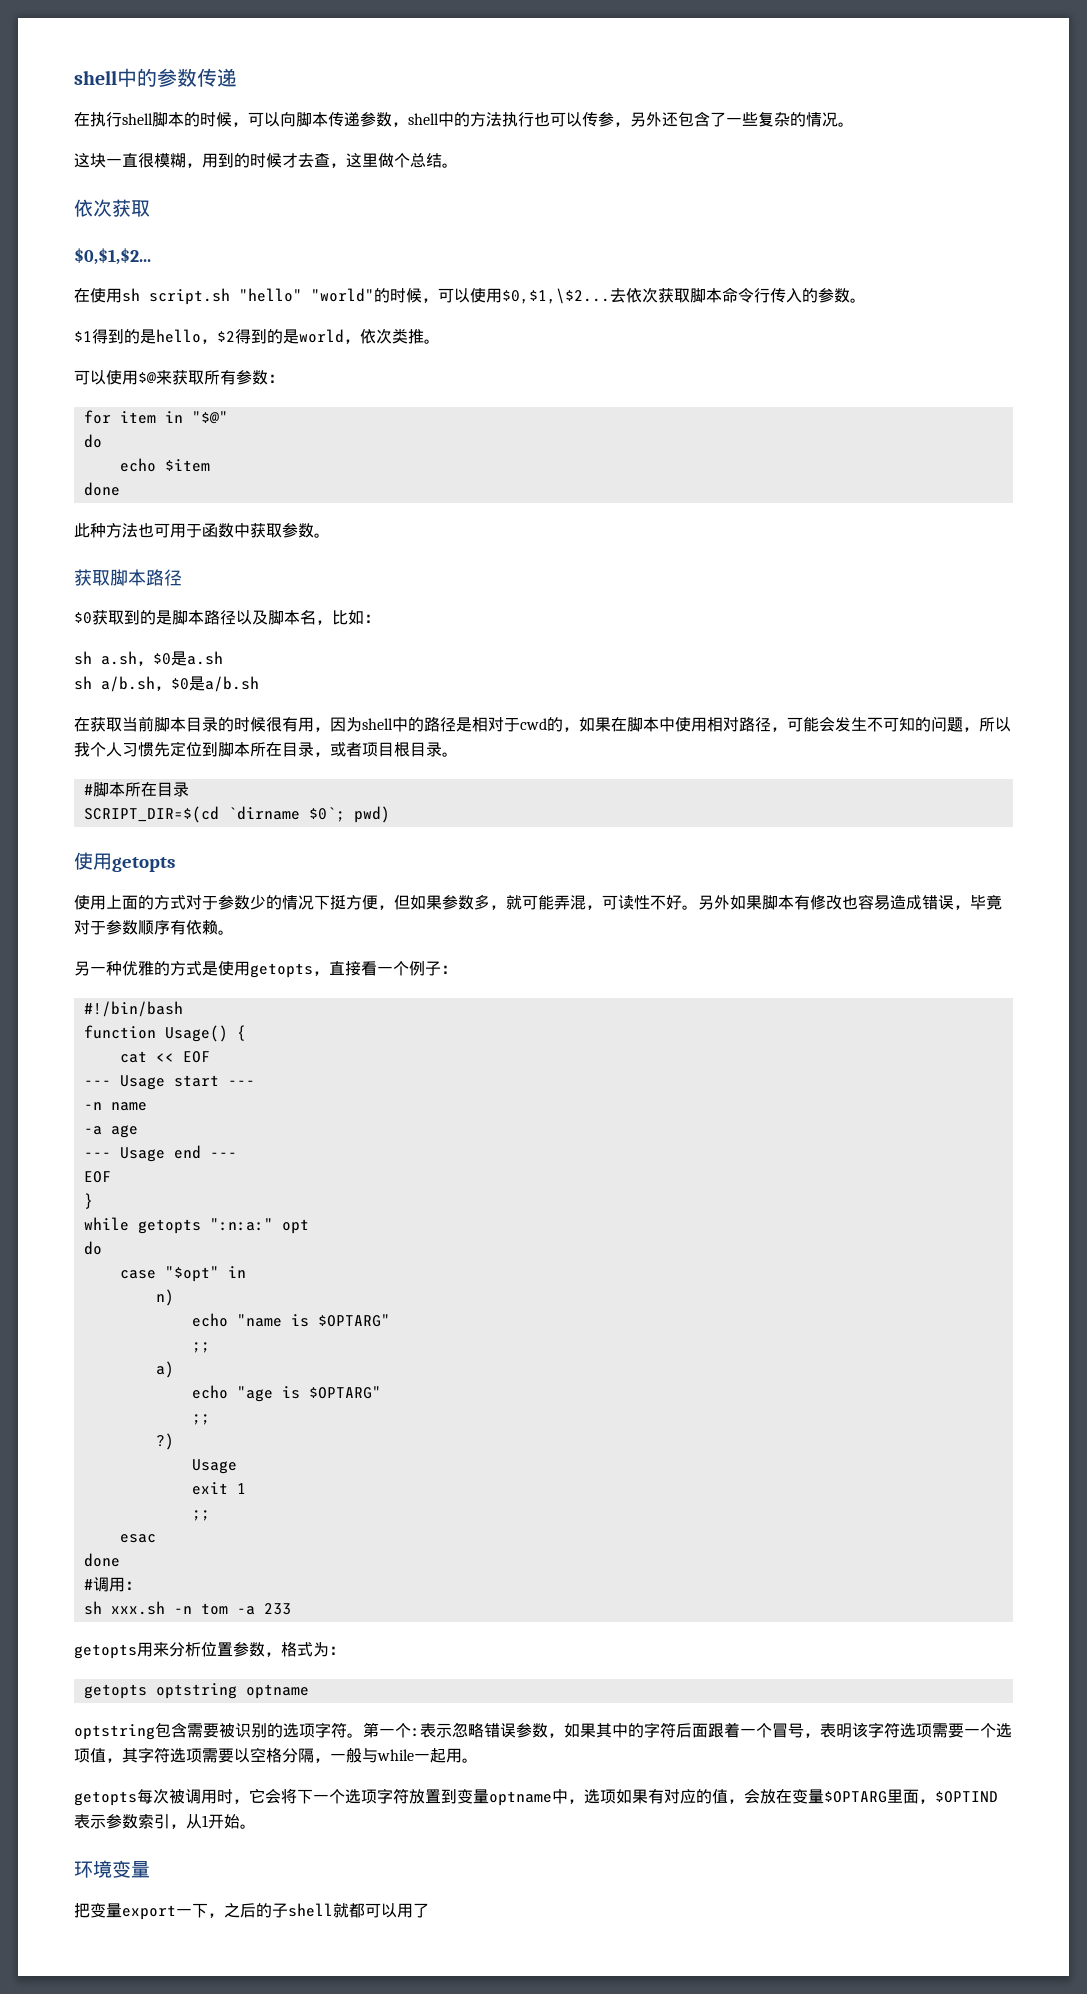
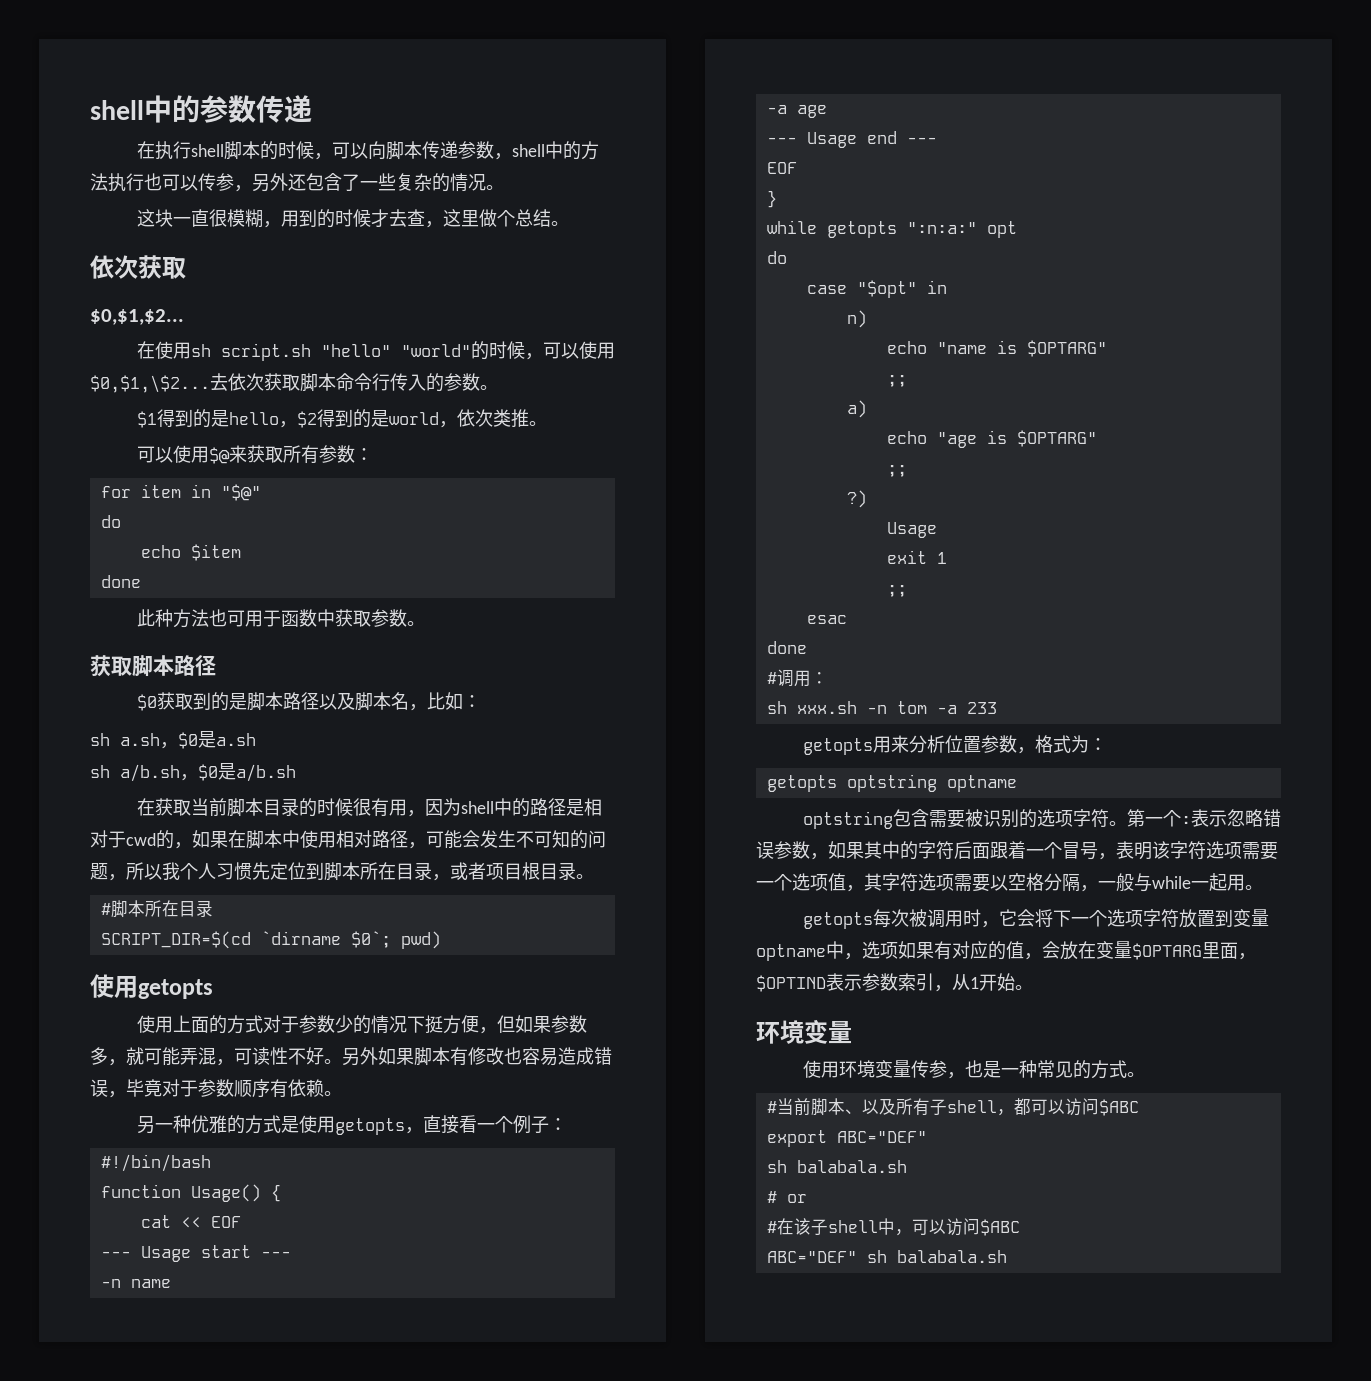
[74,1903,429,1920] 把变量export一下，之后的子shell就都可以用了 -> [802,1060,1145,1079] [766,1098,1139,1116] [766,1130,927,1147] [766,1160,907,1173] [766,1191,807,1203] [766,1218,1020,1236] [766,1250,1007,1263] 使用环境变量传参，也是一种常见的方式。 // #当前脚本、以及所有子shell，都可以访问$ABC // export ABC="DEF" // sh balabala.sh // # or // #在该子shell中，可以访问$ABC // ABC="DEF" sh balabala.sh

